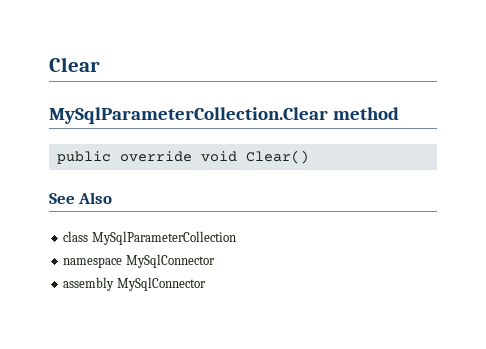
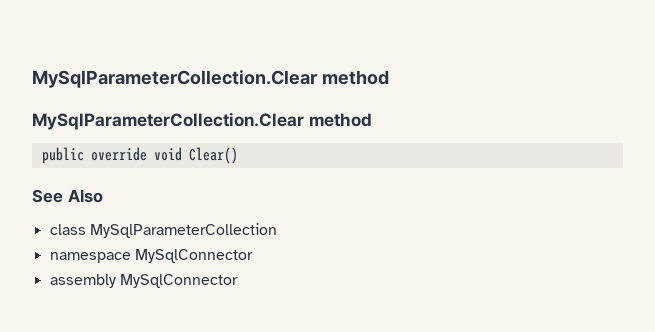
[49,57,100,72] Clear -> [32,70,389,88] MySqlParameterCollection.Clear method

